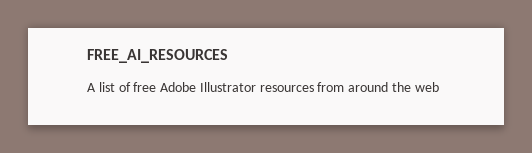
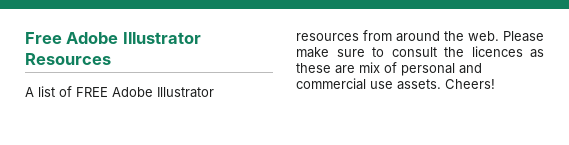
[87,49,228,63] FREE_AI_RESOURCES -> [25,32,201,44] [25,53,111,65] Free Adobe Illustrator Resources
[133,82,157,92] free -> [76,87,108,97] FREE
[414,82,439,92] web -> [468,31,544,42] [296,46,544,58] [296,62,482,76] [296,78,495,90] web. Please make sure to consult the licences as these are mix of personal and commercial use assets. Cheers!

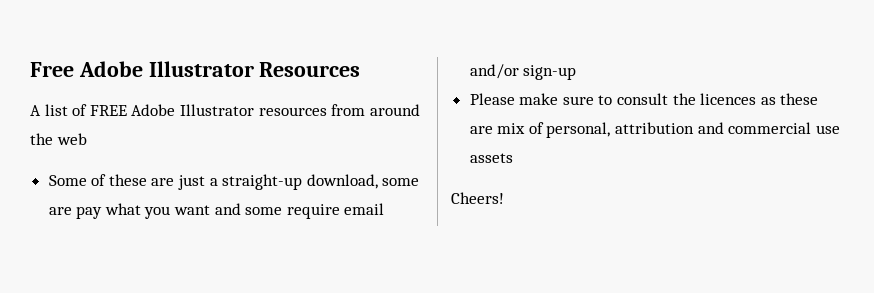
[468,31,499,41] web. -> [56,133,87,145] [48,174,420,190] [48,203,385,219] [469,64,577,80] web // Some of these are just a straight-up download, some are pay what you want and some require email and/or sign-up //
[401,63,455,76] personal -> [546,122,695,138] personal, attribution
[397,79,441,90] assets. -> [469,153,513,163] assets //

